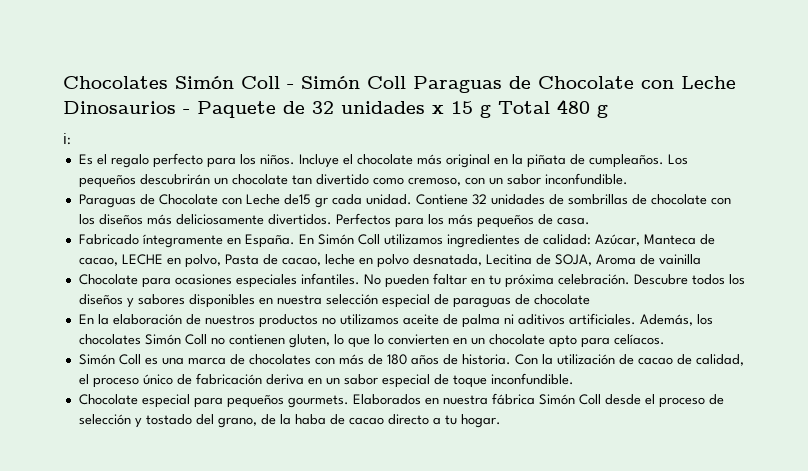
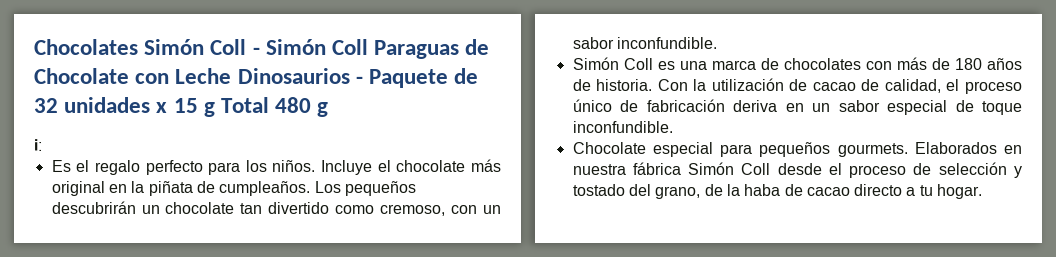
[78,194,731,208] [78,213,590,228] [78,234,715,248] [78,254,701,268] [78,273,745,288] [78,294,590,308] [78,313,713,328] [78,334,665,348] // Paraguas de Chocolate con Leche de15 gr cada unidad. Contiene 32 unidades de sombrillas de chocolate con los diseños más deliciosamente divertidos. Perfectos para los más pequeños de casa. // Fabricado íntegramente en España. En Simón Coll utilizamos ingredientes de calidad: Azúcar, Manteca de cacao, LECHE en polvo, Pasta de cacao, leche en polvo desnatada, Lecitina de SOJA, Aroma de vainilla // Chocolate para ocasiones especiales infantiles. No pueden faltar en tu próxima celebración. Descubre todos los diseños y sabores disponibles en nuestra selección especial de paraguas de chocolate // En la elaboración de nuestros productos no utilizamos aceite de palma ni aditivos artificiales. Además, los chocolates Simón Coll no contienen gluten, lo que lo convierten en un chocolate apto para celíacos. -> (717, 43) none

